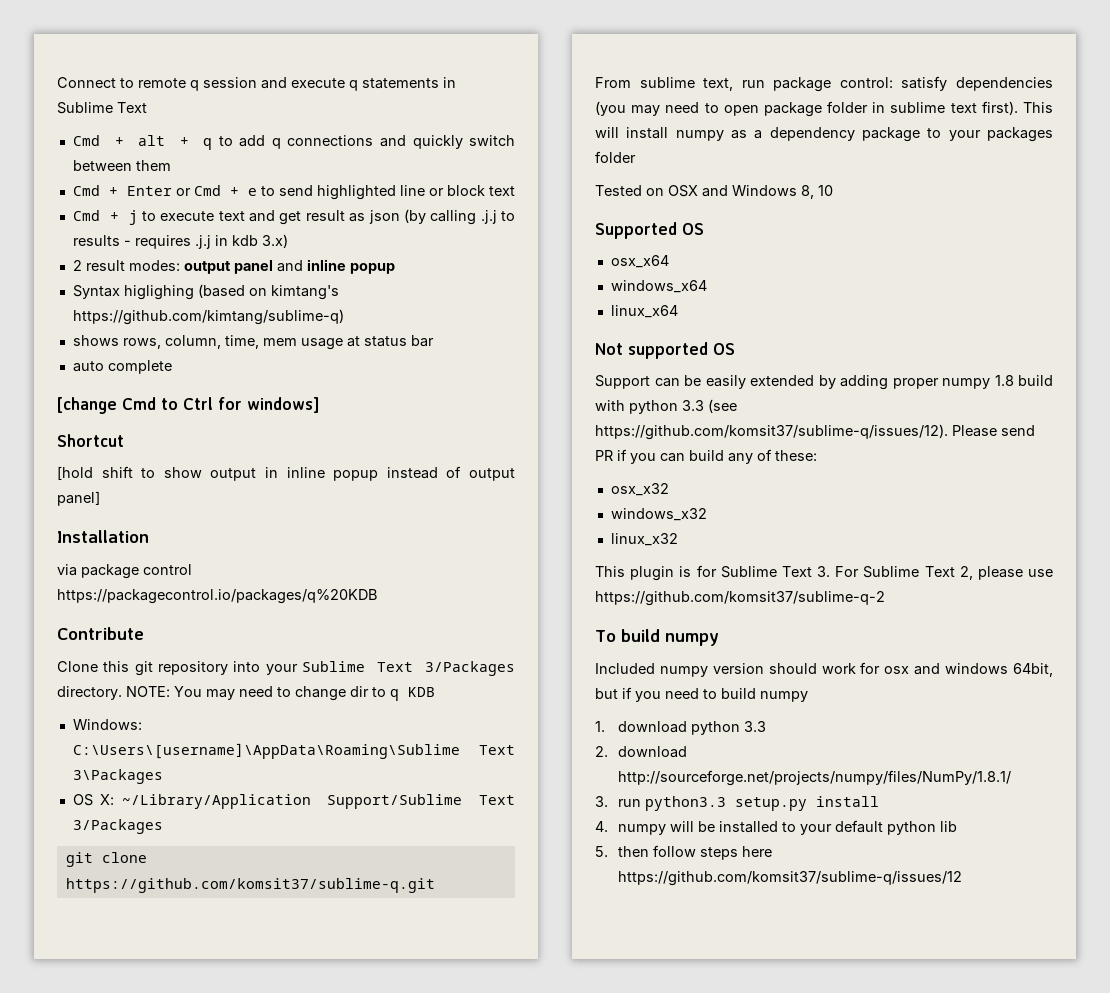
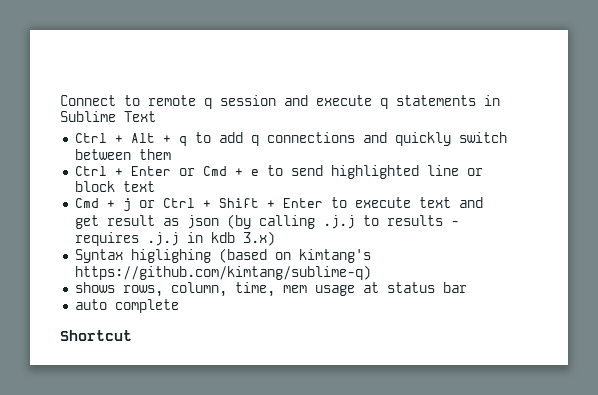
[72,135,166,146] Cmd + alt -> [74,133,155,143] Ctrl + Alt
[72,185,100,196] Cmd -> [74,166,107,176] Ctrl
(138, 217) none -> [138,198,323,208] or Ctrl + Shift + Enter
[72,259,395,274] // 2 result modes: output panel and inline popup -> (275, 238) none
[57,397,320,414] [57,434,124,447] [57,466,515,481] [57,491,100,506] [57,530,149,543] [57,564,192,579] [57,589,377,604] [57,627,144,640] [57,661,515,676] [57,686,435,701] [72,719,142,730] [72,743,515,759] [72,769,163,784] [72,794,515,809] [72,819,163,834] [65,852,147,867] [65,878,435,893] [595,76,1053,92] [595,101,1053,117] [595,127,1053,142] [595,151,636,163] [595,185,833,199] [595,222,704,239] [610,255,669,268] [610,280,707,293] [610,305,678,318] [595,342,735,359] [595,375,1053,390] [595,399,737,414] [595,424,1035,440] [595,449,817,464] [610,483,669,496] [610,508,707,521] [610,533,678,546] [595,565,1053,581] [595,591,885,606] [595,629,719,646] [595,662,1053,677] [595,687,808,702] [595,721,767,735] [595,746,688,758] [618,770,1012,786] [595,796,880,811] [595,820,958,835] [595,845,773,860] [618,871,963,886] [change Cmd to Ctrl for windows] // Shortcut // [hold shift to show output in inline popup instead of output panel] // Installation // via package control https://packagecontrol.io/packages/q%20KDB // Contribute // Clone this git repository into your Sublime Text 3/Packages directory. NOTE: You may need to change dir to q KDB // Windows: C:\Users\[username]\AppData\Roaming\Sublime Text 3\Packages // OS X: ~/Library/Application Support/Sublime Text 3/Packages // git clone https://github.com/komsit37/sublime-q.git // From sublime text, run package control: satisfy dependencies (you may need to open package folder in sublime text first). This will install numpy as a dependency package to your packages folder // Tested on OSX and Windows 8, 10 // Supported OS // osx_x64 // windows_x64 // linux_x64 // Not supported OS // Support can be easily extended by adding proper numpy 1.8 build with python 3.3 (see https://github.com/komsit37/sublime-q/issues/12). Please send PR if you can build any of these: // osx_x32 // windows_x32 // linux_x32 // This plugin is for Sublime Text 3. For Sublime Text 2, please use https://github.com/komsit37/sublime-q-2 // To build numpy // Included numpy version should work for osx and windows 64bit, but if you need to build numpy // 1. download python 3.3 // 2. download http://sourceforge.net/projects/numpy/files/NumPy/1.8.1/ // 3. run python3.3 setup.py install // 4. numpy will be installed to your default python lib // 5. then follow steps here https://github.com/komsit37/sublime-q/issues/12 -> [60,330,132,341] Shortcut

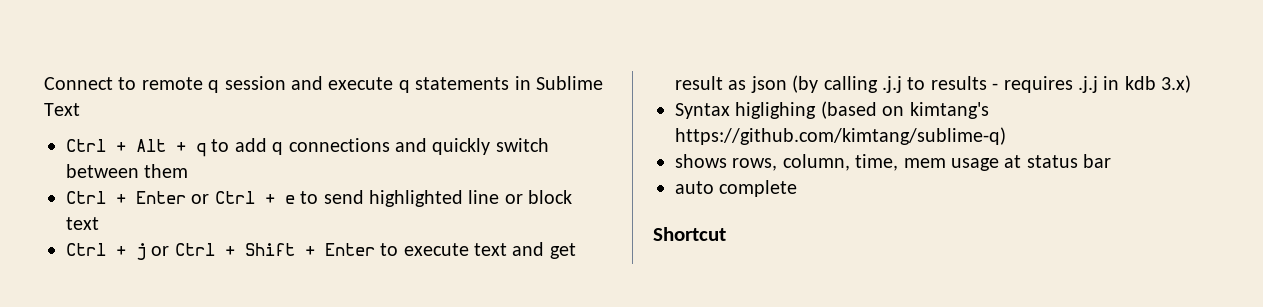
[202,166,227,176] Cmd -> [214,191,255,204] Ctrl
[74,198,99,208] Cmd -> [66,243,106,256] Ctrl

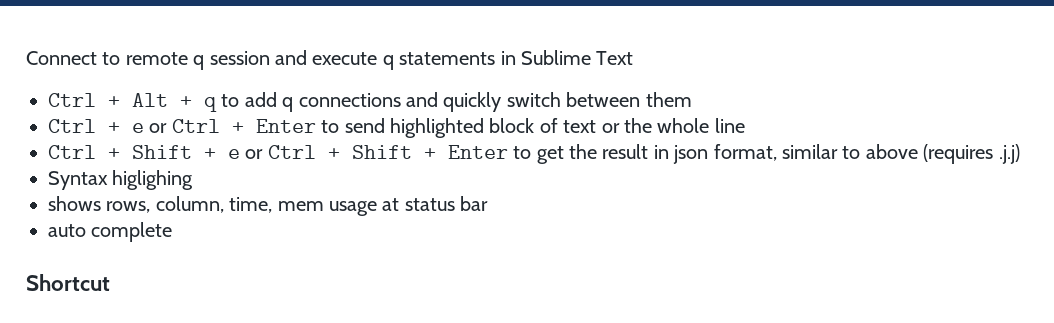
[136,191,295,204] Enter or Ctrl + e -> [132,119,316,133] e or Ctrl + Enter
[468,190,573,204] [66,217,99,230] [66,243,146,260] line or block text // Ctrl + j -> [489,118,745,133] [48,145,240,159] block of text or the whole line // Ctrl + Shift + e
[403,242,576,259] [675,75,1192,93] [675,101,989,119] [675,127,1006,145] execute text and get result as json (by calling .j.j to results - requires .j.j in kdb 3.x) // Syntax higlighing (based on kimtang's https://github.com/kimtang/sublime-q) -> [536,144,1020,164] [48,170,194,190] get the result in json format, similar to above (requires .j.j) // Syntax higlighing

